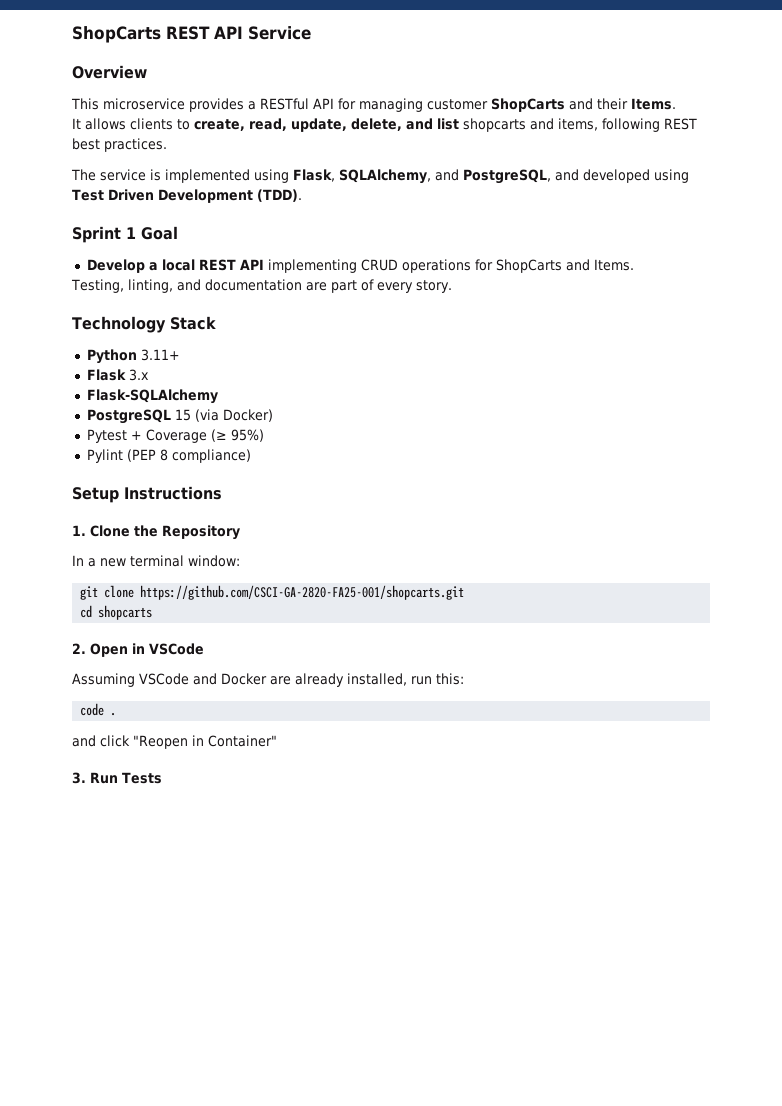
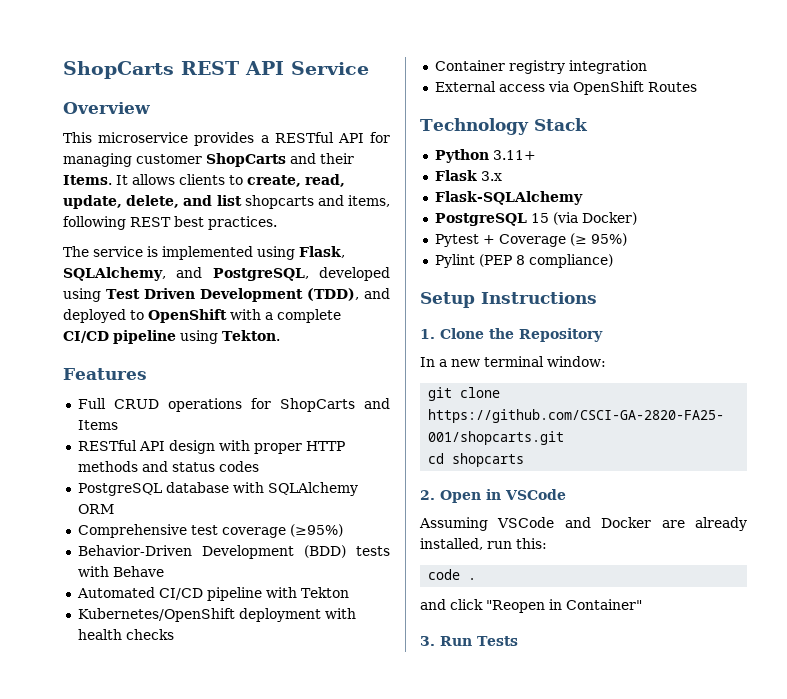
(676, 104) // -> (112, 180) none
[555,169,579,181] and -> (309, 274) none
[256,189,302,202] [72,226,178,243] [86,259,357,273] (TDD). // Sprint 1 Goal // Develop a local REST API implementing -> [306,288,391,301] [63,309,341,323] [63,330,280,344] [63,368,147,380] [77,398,106,409] (TDD), and deployed to OpenShift with a complete CI/CD pipeline using Tekton. // Features // Full
[593,259,634,271] [71,279,452,293] Items. // Testing, linting, and documentation are part of every story. -> [77,420,118,430] [77,440,345,454] [77,461,259,472] [77,482,358,496] [77,504,114,514] [77,524,343,538] [77,545,390,559] [77,566,164,577] [76,587,349,601] [77,608,356,622] [77,629,174,640] [434,60,647,74] [434,81,697,95] Items // RESTful API design with proper HTTP methods and status codes // PostgreSQL database with SQLAlchemy ORM // Comprehensive test coverage (≥95%) // Behavior-Driven Development (BDD) tests with Behave // Automated CI/CD pipeline with Tekton // Kubernetes/OpenShift deployment with health checks // Container registry integration // External access via OpenShift Routes

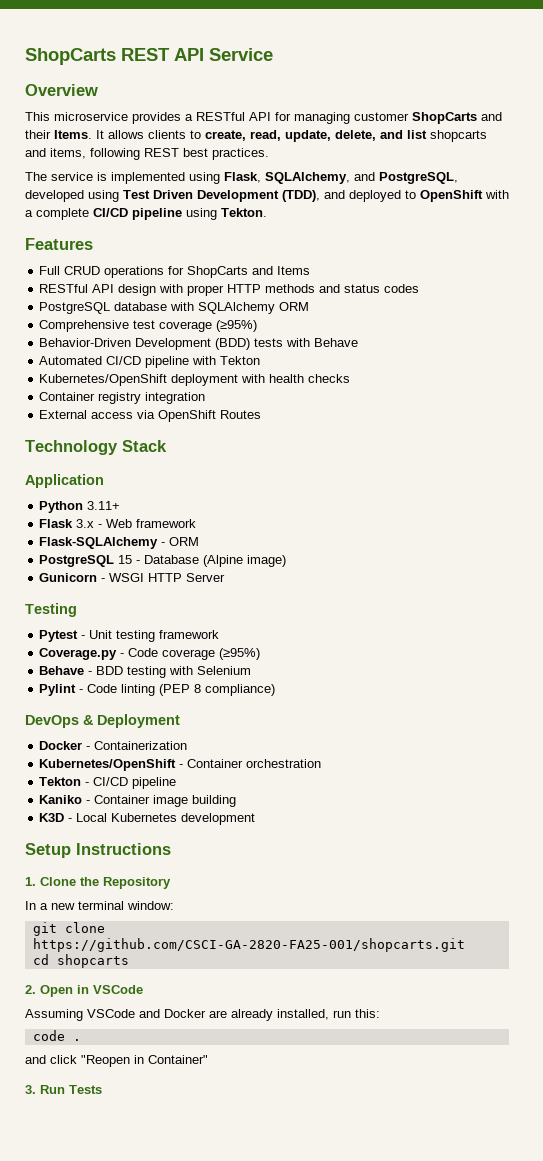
(588, 124) none -> [25,474,104,488] // Application
(502, 176) none -> [98,519,197,528] - Web framework
(583, 198) none -> [161,537,200,546] - ORM
[552,212,637,225] [434,233,627,247] [434,254,613,268] (via Docker) // Pytest + Coverage (≥ 95%) // Pylint (PEP 8 compliance) -> [136,555,287,567] [39,573,226,582] [25,603,77,617] [39,630,220,642] [39,648,261,660] [39,666,252,678] [39,684,276,696] [25,714,180,728] [39,741,188,750] [39,759,322,771] [39,777,177,789] [39,795,237,807] [39,813,256,825] - Database (Alpine image) // Gunicorn - WSGI HTTP Server // Testing // Pytest - Unit testing framework // Coverage.py - Code coverage (≥95%) // Behave - BDD testing with Selenium // Pylint - Code linting (PEP 8 compliance) // DevOps & Deployment // Docker - Containerization // Kubernetes/OpenShift - Container orchestration // Tekton - CI/CD pipeline // Kaniko - Container image building // K3D - Local Kubernetes development

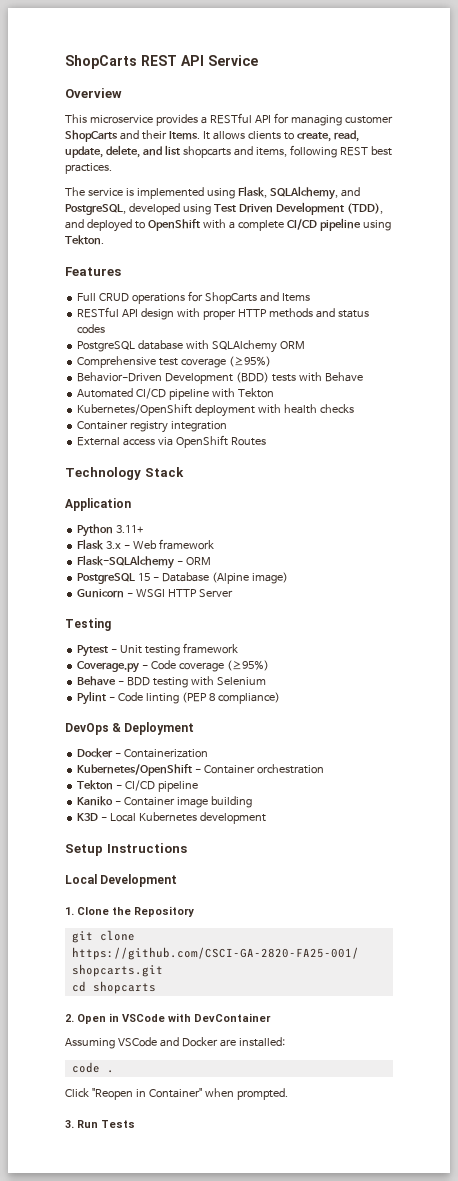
(171, 849) none -> [65,874,178,887] // Local Development
[25,901,174,910] // In a new terminal window: -> (194, 911) none
(143, 989) none -> [168,1013,271,1022] with DevContainer
[231,1009,380,1021] already installed, run this: -> [238,1037,285,1047] installed:
[25,1055,77,1064] and click -> [65,1088,89,1097] Click
(208, 1059) none -> [204,1088,288,1100] when prompted.

